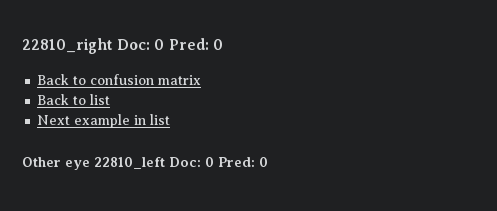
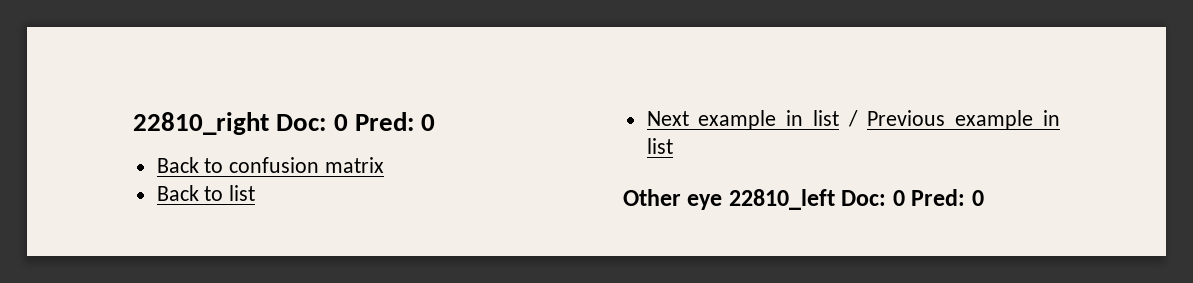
(171, 119) none -> [847,110,1060,130] [646,138,673,154] / Previous example in list

